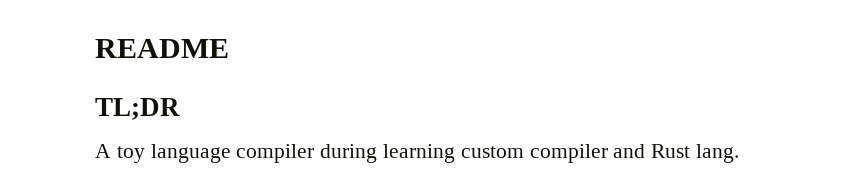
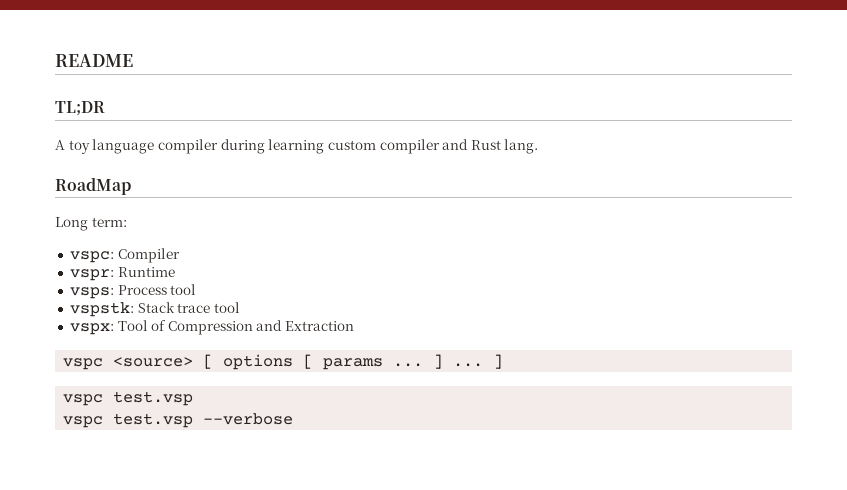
(740, 153) none -> [55,177,131,195] [55,217,127,231] [69,248,180,263] [69,267,175,281] [69,284,197,299] [69,302,240,317] [69,320,355,335] [63,354,504,370] [63,391,194,406] [63,413,294,428] // RoadMap // Long term: // vspc: Compiler // vspr: Runtime // vsps: Process tool // vspstk: Stack trace tool // vspx: Tool of Compression and Extraction // vspc <source> [ options [ params ... ] ... ] // vspc test.vsp // vspc test.vsp --verbose

